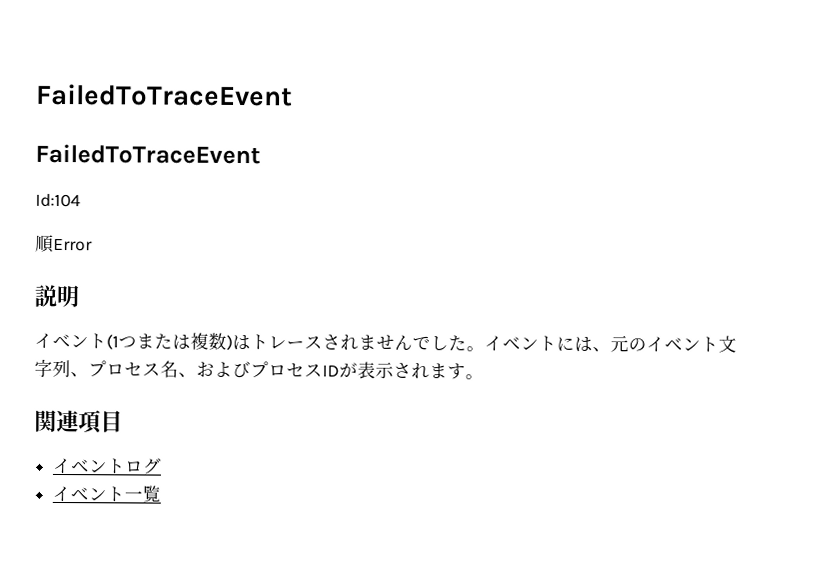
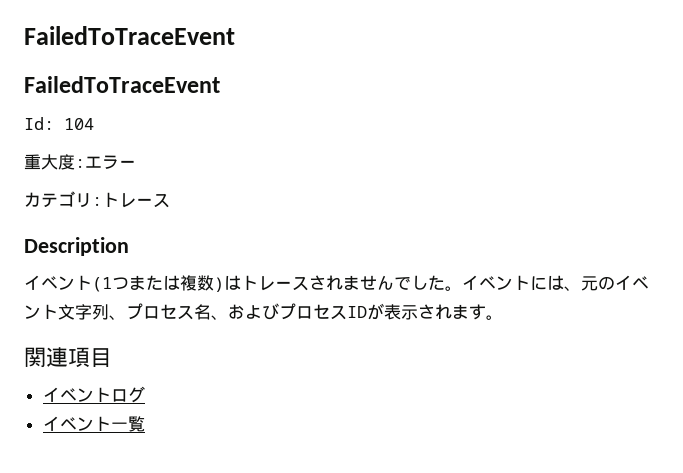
[35,193,81,208] [35,234,93,253] [34,284,80,308] Id:104 // 順Error // 説明 -> [24,117,94,130] [24,154,136,170] [24,191,170,208] [24,237,129,256] Id: 104 // 重大度:エラー // カテゴリ:トレース // Description

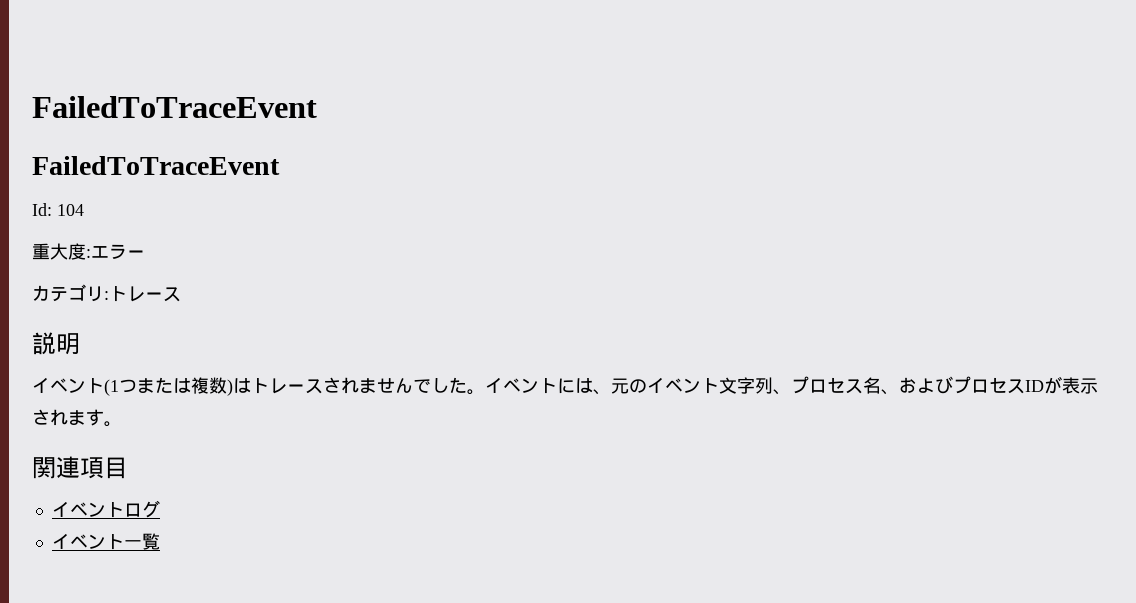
[24,237,129,256] Description -> [32,332,80,355] 説明

